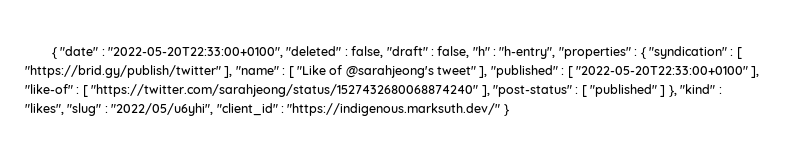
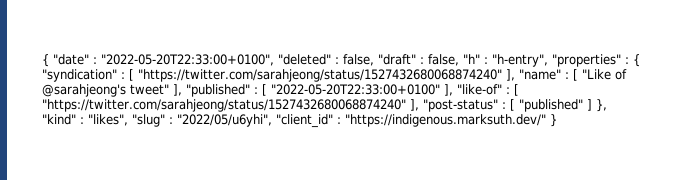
[25,65,221,78] "https://brid.gy/publish/twitter" -> [138,69,502,82] "https://twitter.com/sarahjeong/status/1527432680068874240"

